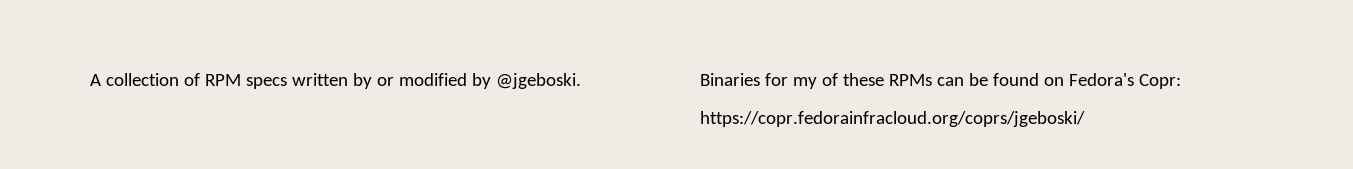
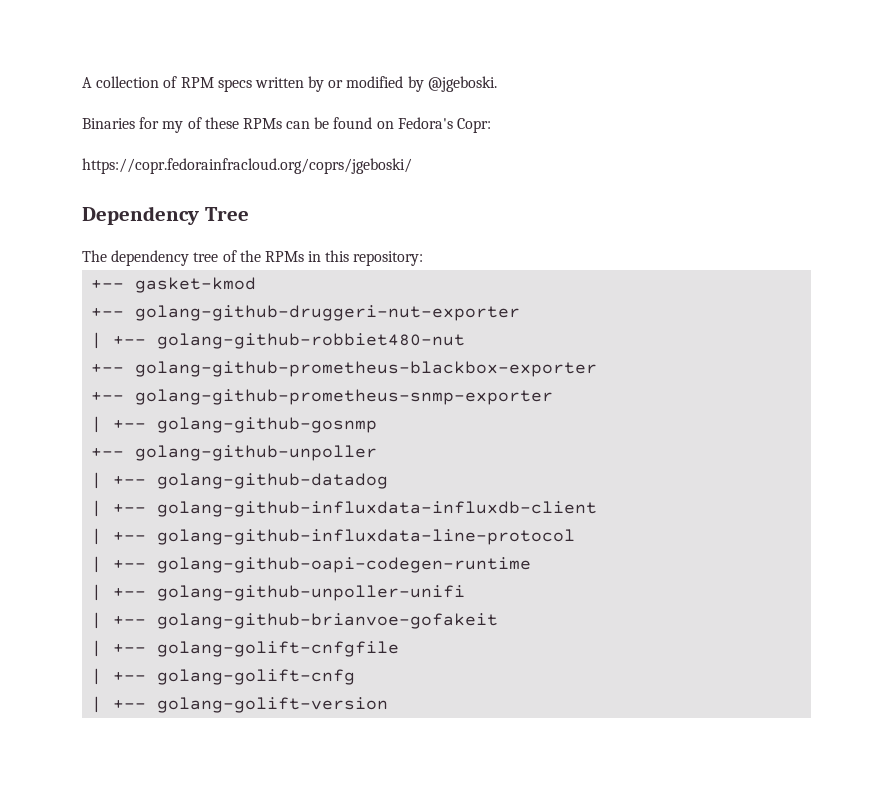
(1085, 119) none -> [82,206,249,225] [82,250,424,266] [91,277,257,293] [91,305,521,321] [91,332,466,349] [91,361,598,377] [91,389,554,405] [91,416,378,433] [91,445,378,461] [91,472,389,489] [91,500,598,517] [91,528,576,545] [91,556,532,573] [91,584,466,601] [91,612,499,629] [91,640,400,657] [91,668,356,685] [91,696,389,713] // Dependency Tree // The dependency tree of the RPMs in this repository: // +-- gasket-kmod // +-- golang-github-druggeri-nut-exporter // | +-- golang-github-robbiet480-nut // +-- golang-github-prometheus-blackbox-exporter // +-- golang-github-prometheus-snmp-exporter // | +-- golang-github-gosnmp // +-- golang-github-unpoller // | +-- golang-github-datadog // | +-- golang-github-influxdata-influxdb-client // | +-- golang-github-influxdata-line-protocol // | +-- golang-github-oapi-codegen-runtime // | +-- golang-github-unpoller-unifi // | +-- golang-github-brianvoe-gofakeit // | +-- golang-golift-cnfgfile // | +-- golang-golift-cnfg // | +-- golang-golift-version

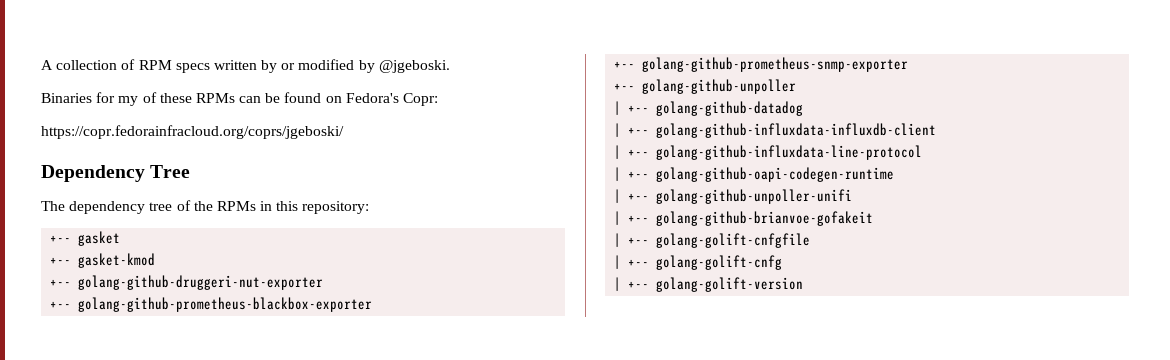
(424, 258) none -> [50,231,121,246] // +-- gasket
[91,332,466,349] // | +-- golang-github-robbiet480-nut -> (324, 282) none
[91,416,378,433] // | +-- golang-github-gosnmp -> (909, 64) none

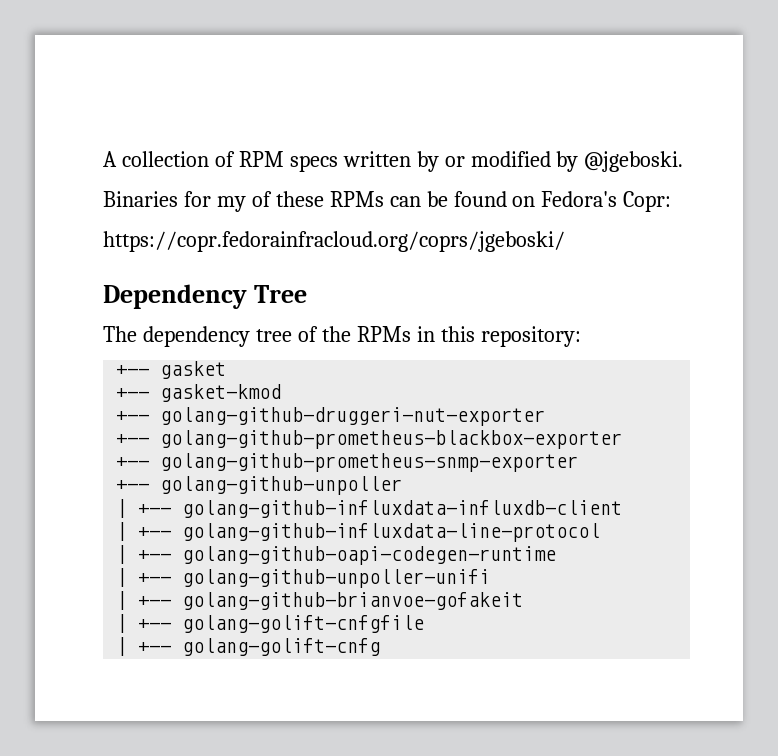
[614,101,804,116] // | +-- golang-github-datadog -> (403, 485) none
[614,277,804,292] // | +-- golang-golift-version -> (381, 647) none

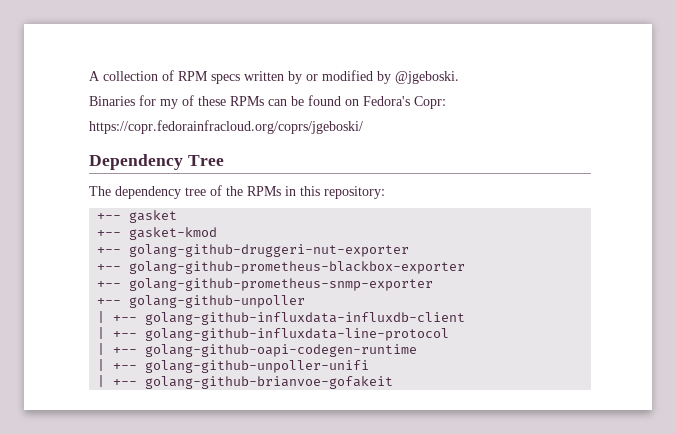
[116,614,425,633] [116,637,381,656] // | +-- golang-golift-cnfgfile // | +-- golang-golift-cnfg -> (394, 382) none

